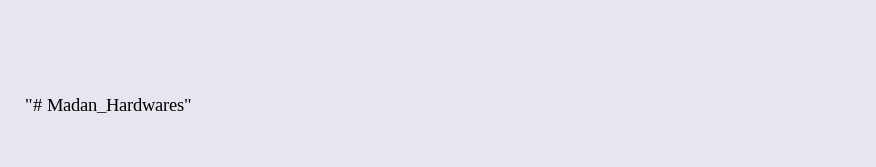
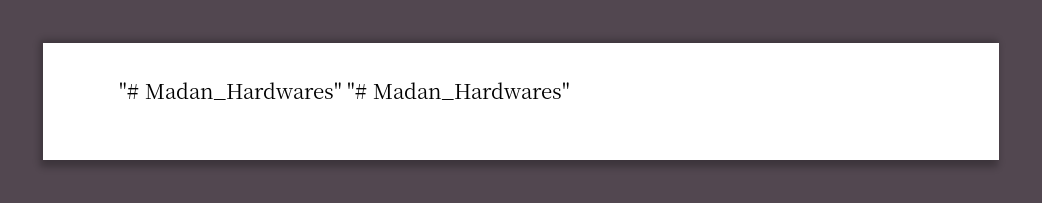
[25,98,192,113] "# Madan_Hardwares" -> [119,82,570,100] "# Madan_Hardwares" "# Madan_Hardwares"

